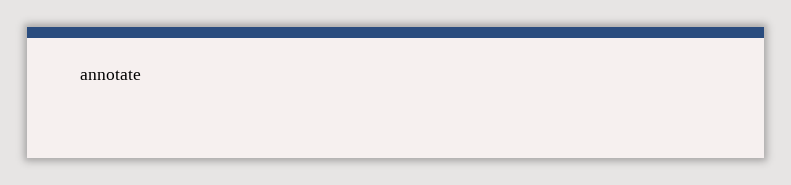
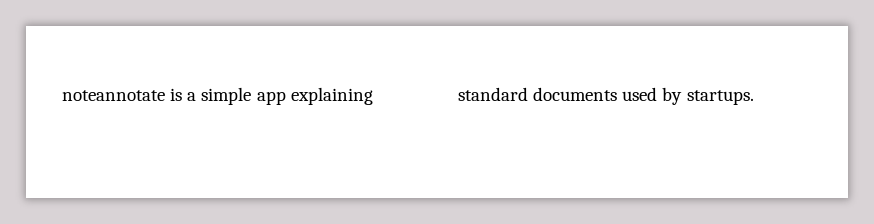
[80,70,141,80] annotate -> [62,87,754,105] noteannotate is a simple app explaining standard documents used by startups.

